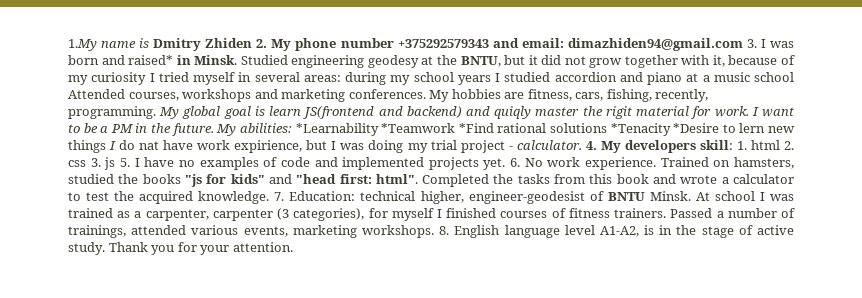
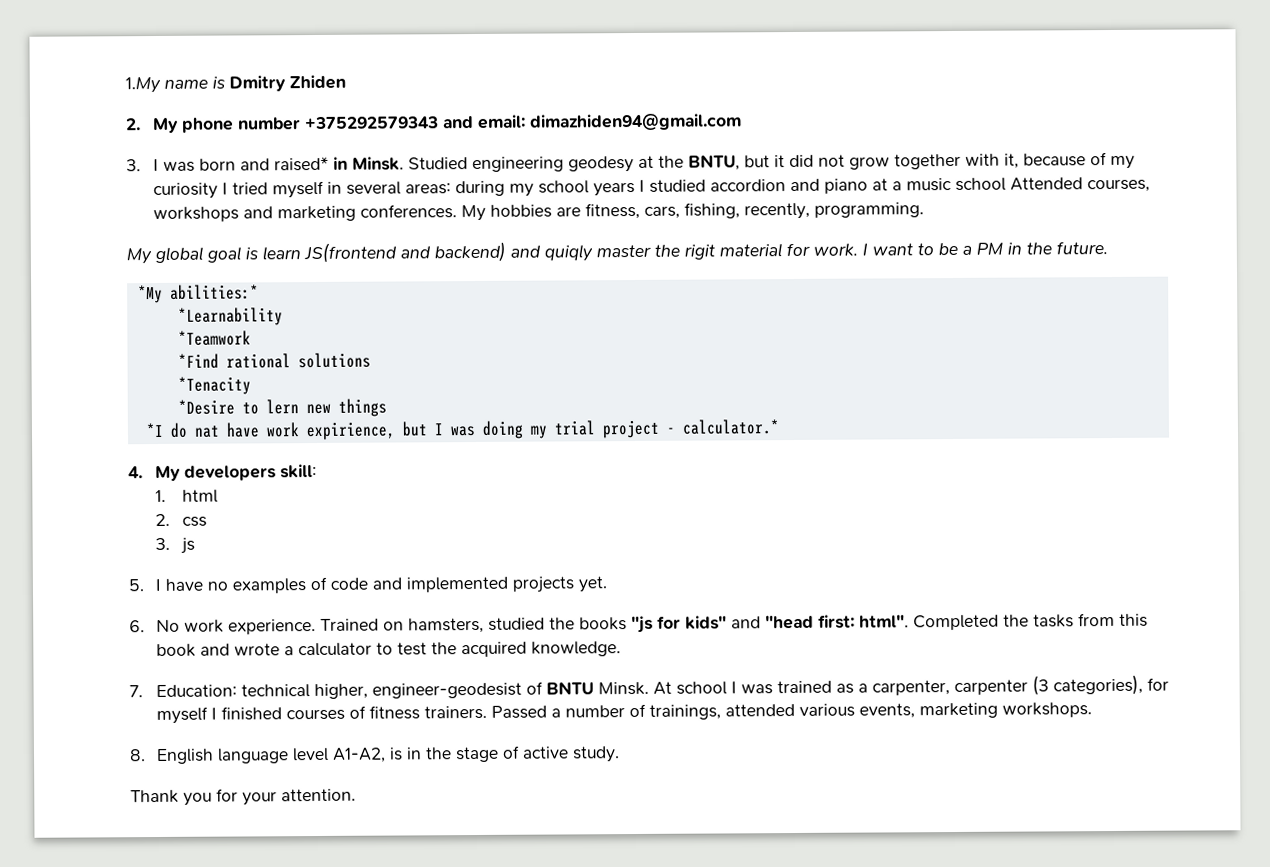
(253, 43) none -> (346, 82) //
(743, 44) none -> (742, 122) //
(156, 112) none -> (924, 210) //
[216,123,292,136] My abilities: -> [137,284,259,304] // *My abilities:* //
(379, 129) none -> (283, 316) //
(456, 128) none -> (251, 338) //
(607, 128) none -> (371, 360) //
(671, 129) none -> (251, 385) //
[109,141,117,150] I -> [145,422,164,438] // *I
[516,140,582,150] calculator. -> [681,419,780,435] calculator.* //
(733, 145) none -> (317, 471) //
(780, 145) none -> (218, 496) //
(86, 163) none -> (207, 521) //
(116, 163) none -> (195, 545) //
(506, 164) none -> (607, 584) //
(270, 197) none -> (621, 649) //
(434, 231) none -> (1092, 710) //
(105, 248) none -> (620, 754) //

